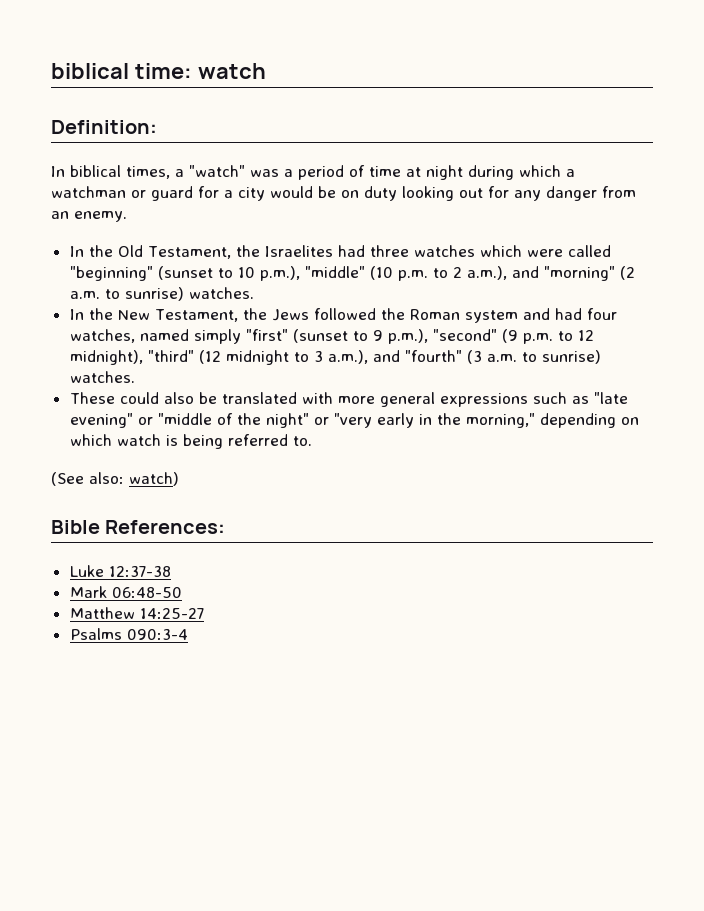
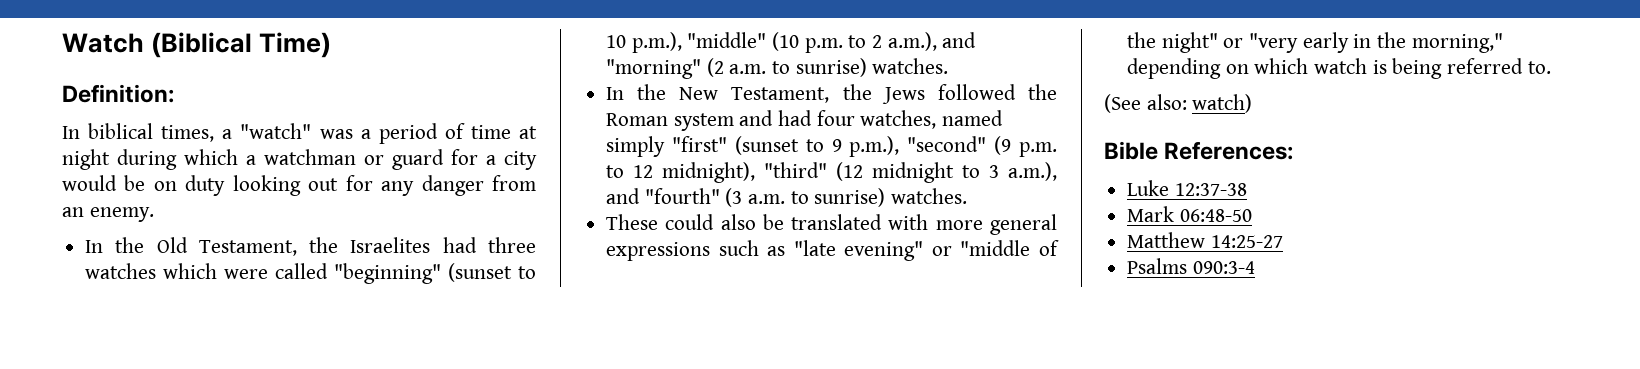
[51,63,266,79] biblical time: watch -> [62,32,332,58] Watch (Biblical Time)

